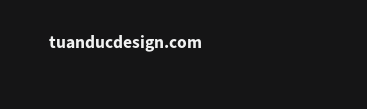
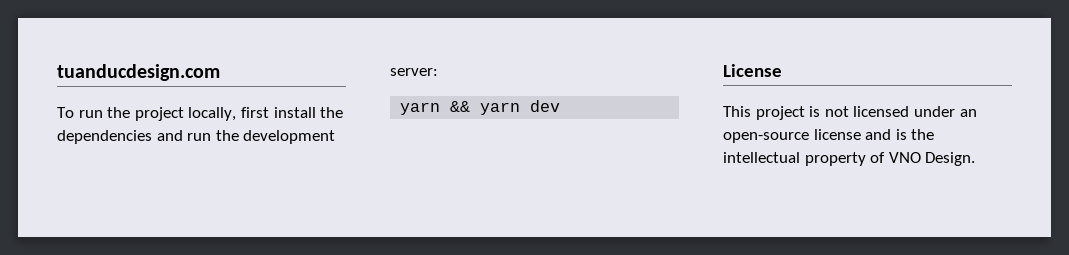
(202, 43) none -> [57,107,344,121] [57,130,336,144] [390,68,438,76] [400,100,561,115] [723,64,782,77] [723,106,977,120] [723,129,935,143] [723,152,976,166] // To run the project locally, first install the dependencies and run the development server: // yarn && yarn dev // License // This project is not licensed under an open-source license and is the intellectual property of VNO Design.

